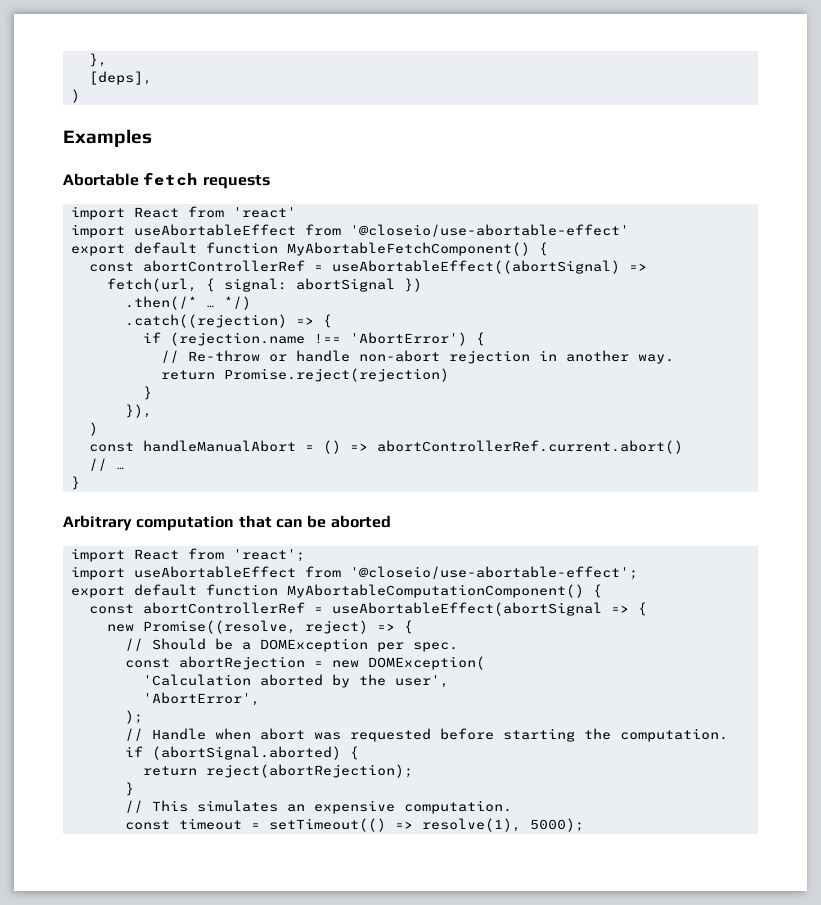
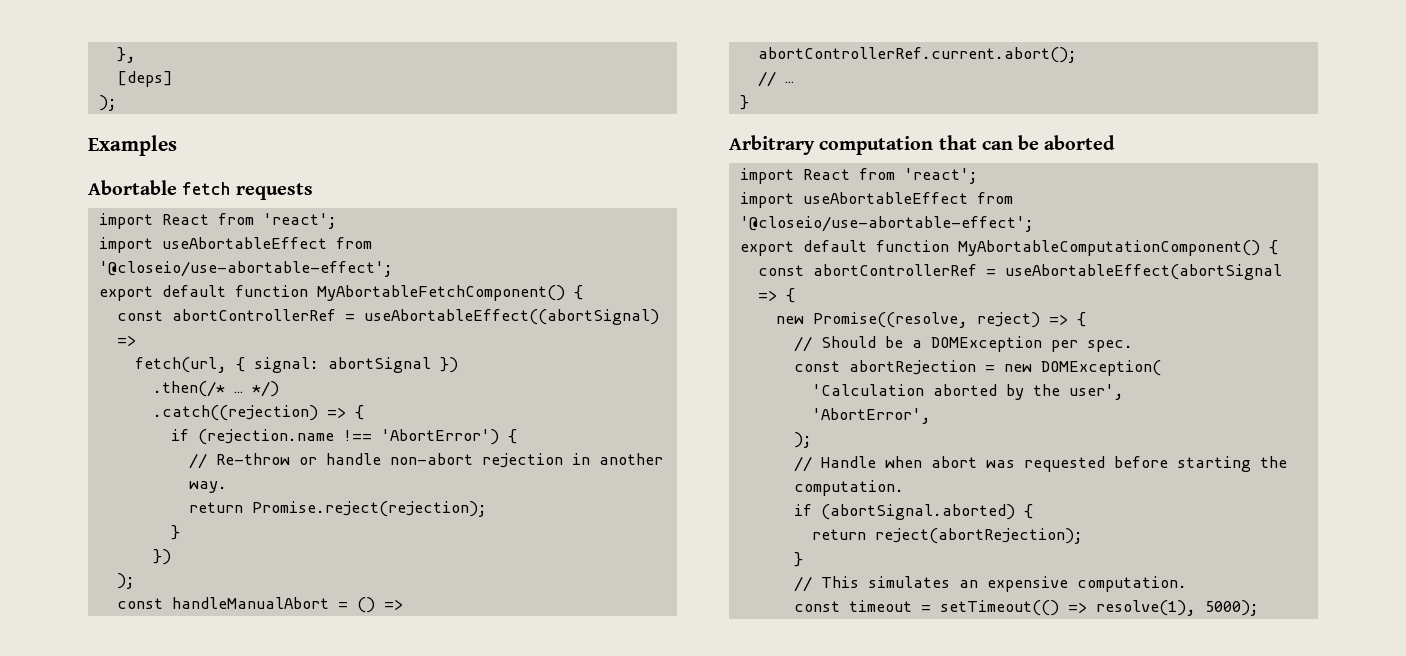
[89,71,153,85] [71,89,81,103] [deps], // ) -> [117,71,174,87] [99,95,118,111] [deps] // );
[233,207,297,218] [71,224,630,238] 'react' // import useAbortableEffect from '@closeio/use-abortable-effect' -> [263,213,338,229] [99,237,373,253] [99,261,394,277] 'react'; // import useAbortableEffect from '@closeio/use-abortable-effect';
[224,368,450,382] [143,386,153,400] [125,404,153,418] [89,422,99,436] Promise.reject(rejection) // } // }), // ) -> [252,501,488,517] [171,525,181,540] [153,549,172,565] [117,573,136,589] Promise.reject(rejection); // } // }) // );
[377,440,684,454] abortControllerRef.current.abort() -> [758,47,1078,63] abortControllerRef.current.abort();

